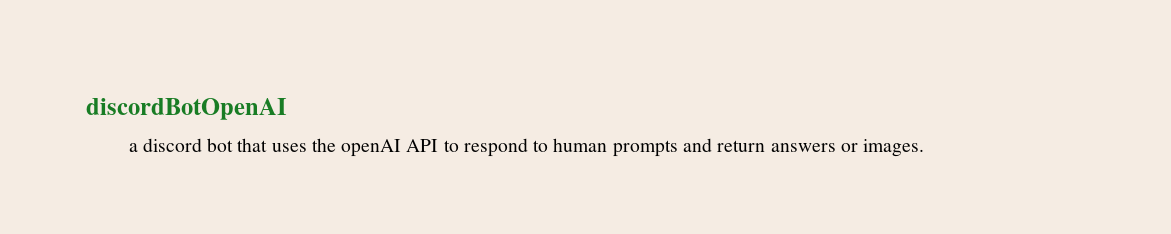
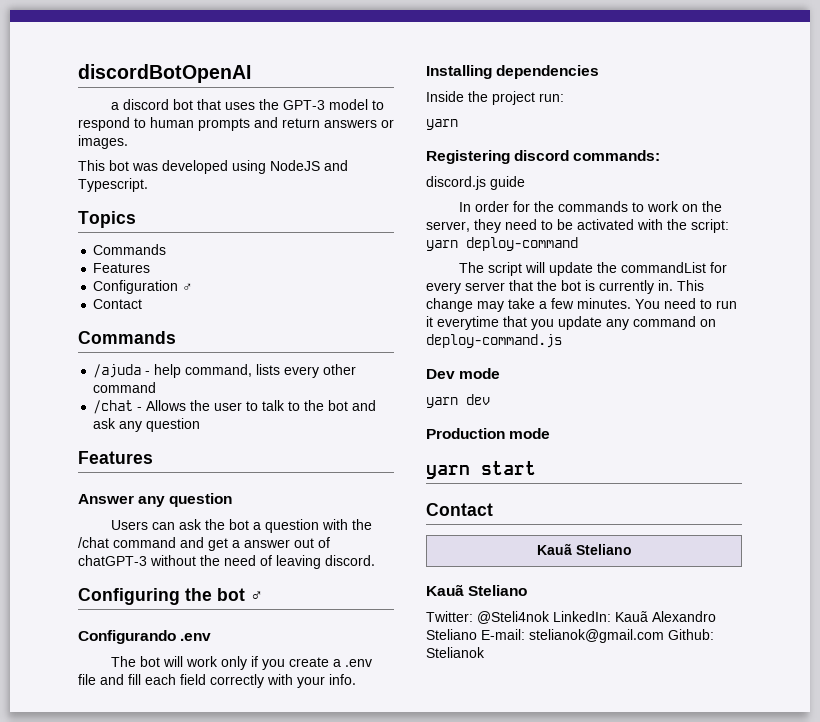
[341,139,439,157] openAI API -> [283,99,369,110] GPT-3 model
(925, 148) none -> [78,160,348,174] [78,178,148,192] [78,211,136,228] [93,244,167,255] [93,263,151,273] [93,280,194,294] [93,299,143,309] [78,331,176,344] [93,364,357,378] [93,382,157,393] [93,400,377,414] [93,418,201,432] [78,451,153,464] [78,493,233,507] [111,519,373,533] [78,537,330,551] [78,555,375,569] [78,588,263,605] [78,630,212,644] [111,656,373,670] [78,674,356,688] [426,65,600,79] [426,91,564,105] [426,119,458,130] [426,150,661,164] [426,176,525,190] [459,201,723,212] [426,219,729,233] [426,237,578,251] [459,262,728,276] [426,280,704,294] [426,298,737,312] [426,316,716,330] [426,334,562,348] [426,368,501,379] [426,394,490,408] [426,428,551,439] [426,461,536,479] [426,503,493,516] [536,543,632,555] [426,584,528,596] [426,611,716,624] [426,629,714,643] [426,647,485,658] // This bot was developed using NodeJS and Typescript. // Topics // Commands // Features // Configuration ♂ // Contact // Commands // /ajuda - help command, lists every other command // /chat - Allows the user to talk to the bot and ask any question // Features // Answer any question // Users can ask the bot a question with the /chat command and get a answer out of chatGPT-3 without the need of leaving discord. // Configuring the bot ♂ // Configurando .env // The bot will work only if you create a .env file and fill each field correctly with your info. // Installing dependencies // Inside the project run: // yarn // Registering discord commands: // discord.js guide // In order for the commands to work on the server, they need to be activated with the script: yarn deploy-command // The script will update the commandList for every server that the bot is currently in. This change may take a few minutes. You need to run it everytime that you update any command on deploy-command.js // Dev mode // yarn dev // Production mode // yarn start // Contact // Kauã Steliano // Kauã Steliano // Twitter: @Steli4nok LinkedIn: Kauã Alexandro Steliano E-mail: stelianok@gmail.com Github: Stelianok

